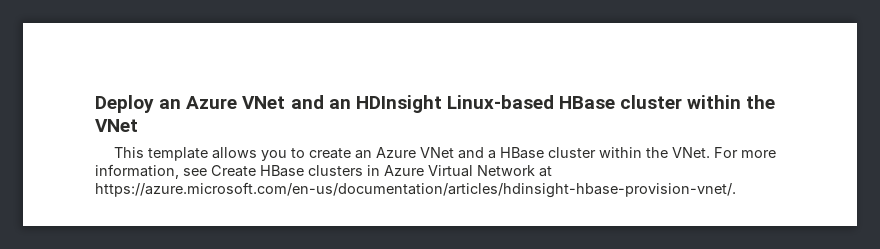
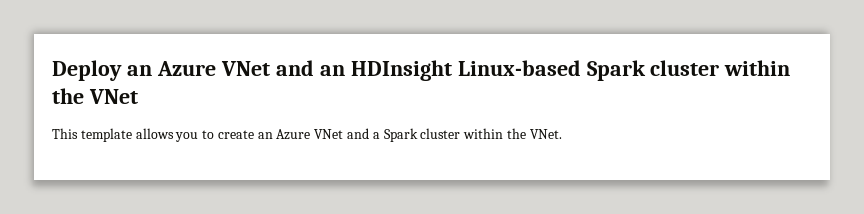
[559,96,616,109] HBase -> [586,60,646,81] Spark
[500,147,545,159] HBase -> [383,128,418,142] Spark
[714,147,777,158] [95,164,552,179] [95,182,736,198] For more information, see Create HBase clusters in Azure Virtual Network at https://azure.microsoft.com/en-us/documentation/articles/hdinsight-hbase-provision-vnet/. -> (562, 134) none

